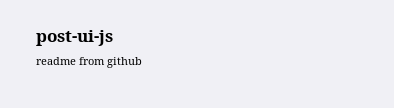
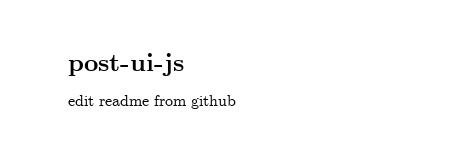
(113, 38) none -> [68,95,94,106] edit

